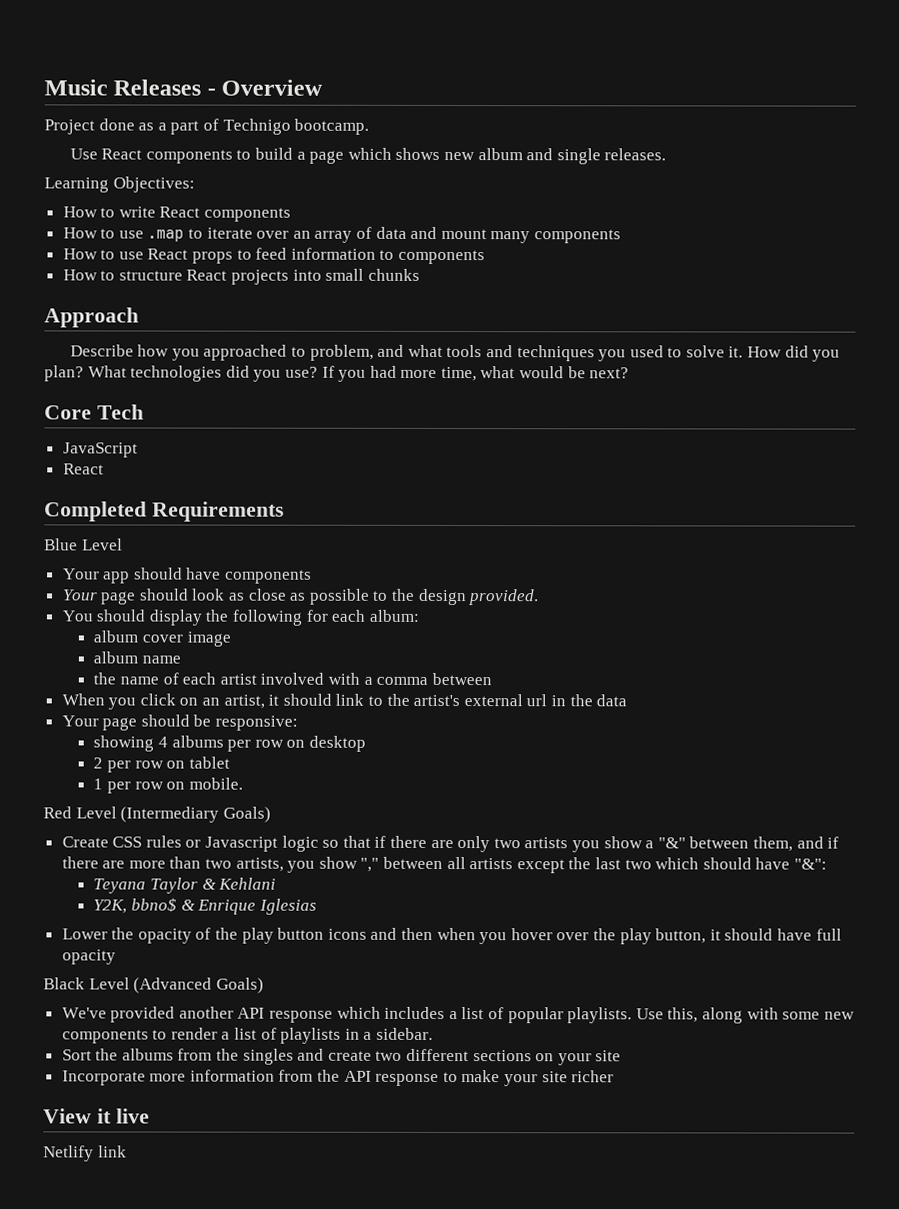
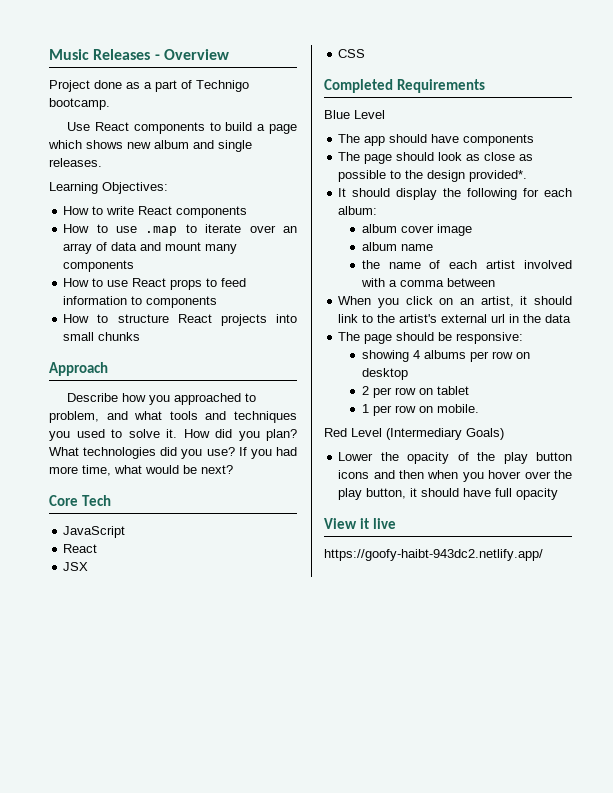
(104, 469) none -> [63,562,89,571] [338,49,366,58] // JSX // CSS
[62,568,100,580] Your -> [338,134,361,143] The
[62,589,98,601] Your -> [338,152,361,161] The
[468,589,540,606] [61,610,93,622] provided. // You -> [469,170,528,182] [338,188,347,197] provided*. // It
[61,715,99,727] Your -> [338,332,361,341] The
[61,835,840,853] [61,856,827,874] [93,877,277,894] [93,897,317,915] // Create CSS rules or Javascript logic so that if there are only two artists you show a "&" between them, and if there are more than two artists, you show "," between all artists except the last two which should have "&": // Teyana Taylor & Kehlani // Y2K, bbno$ & Enrique Iglesias -> (504, 434) none
[43,977,264,994] [61,1006,855,1024] [61,1027,434,1044] [61,1048,622,1066] [61,1069,615,1087] // Black Level (Advanced Goals) // We've provided another API response which includes a list of popular playlists. Use this, along with some new components to render a list of playlists in a sidebar. // Sort the albums from the singles and create two different sections on your site // Incorporate more information from the API response to make your site richer -> (559, 494) none
[43,1145,127,1162] Netlify link -> [324,549,543,561] https://goofy-haibt-943dc2.netlify.app/

